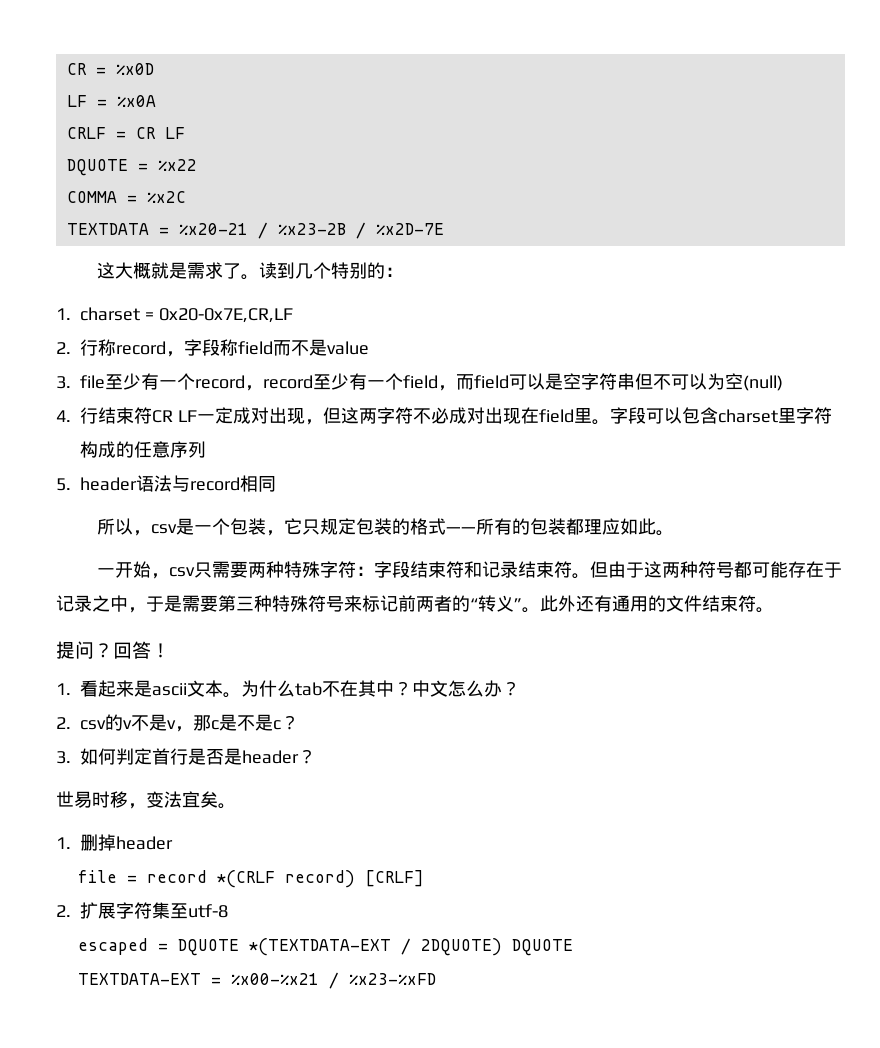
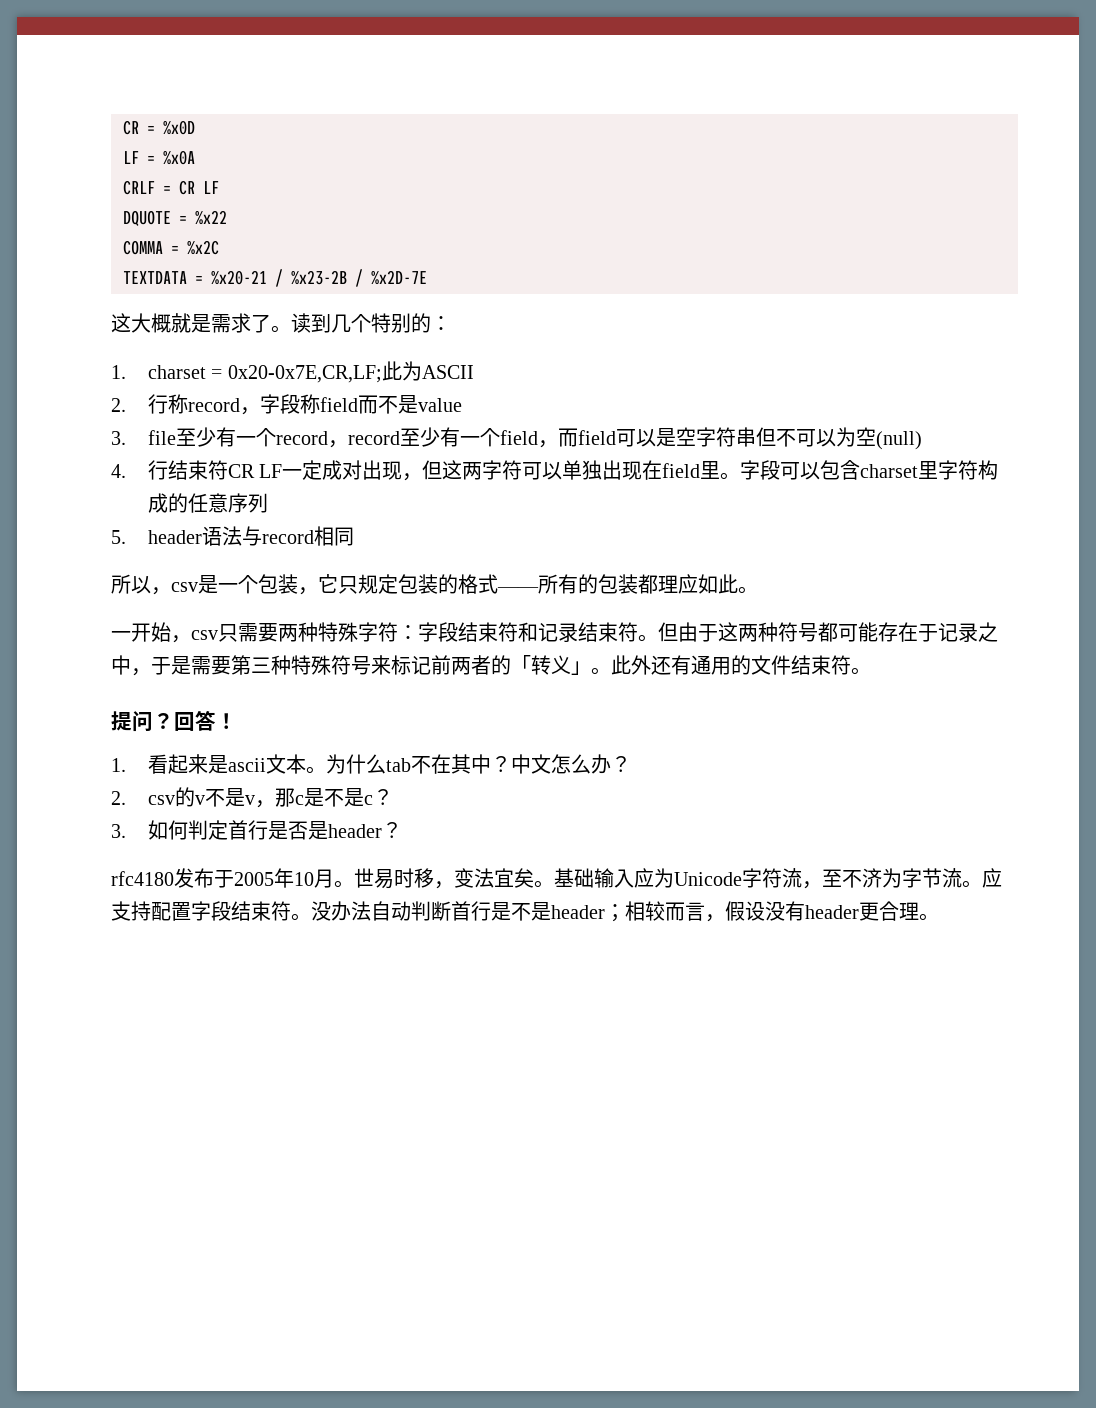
[158,308,293,323] 0x20-0x7E,CR,LF -> [227,361,474,383] 0x20-0x7E,CR,LF;此为ASCII
[412,407,485,424] 不必成对 -> [522,460,603,480] 可以单独
[470,595,522,612] “转义” -> [511,655,591,675] 「转义」
(316, 756) none -> [111,868,354,888] rfc4180发布于2005年10月。
[56,834,173,851] [78,870,425,888] [56,902,228,919] [78,938,574,956] [78,972,437,989] // 1.删掉header // file = record *(CRLF record) [CRLF] // 2.扩展字符集至utf-8 // escaped = DQUOTE *(TEXTDATA-EXT / 2DQUOTE) DQUOTE // TEXTDATA-EXT = %x00-%x21 / %x23-%xFD -> [554,868,1002,889] [111,901,939,922] 基础输入应为Unicode字符流，至不济为字节流。应支持配置字段结束符。没办法自动判断首行是不是header；相较而言，假设没有header更合理。

